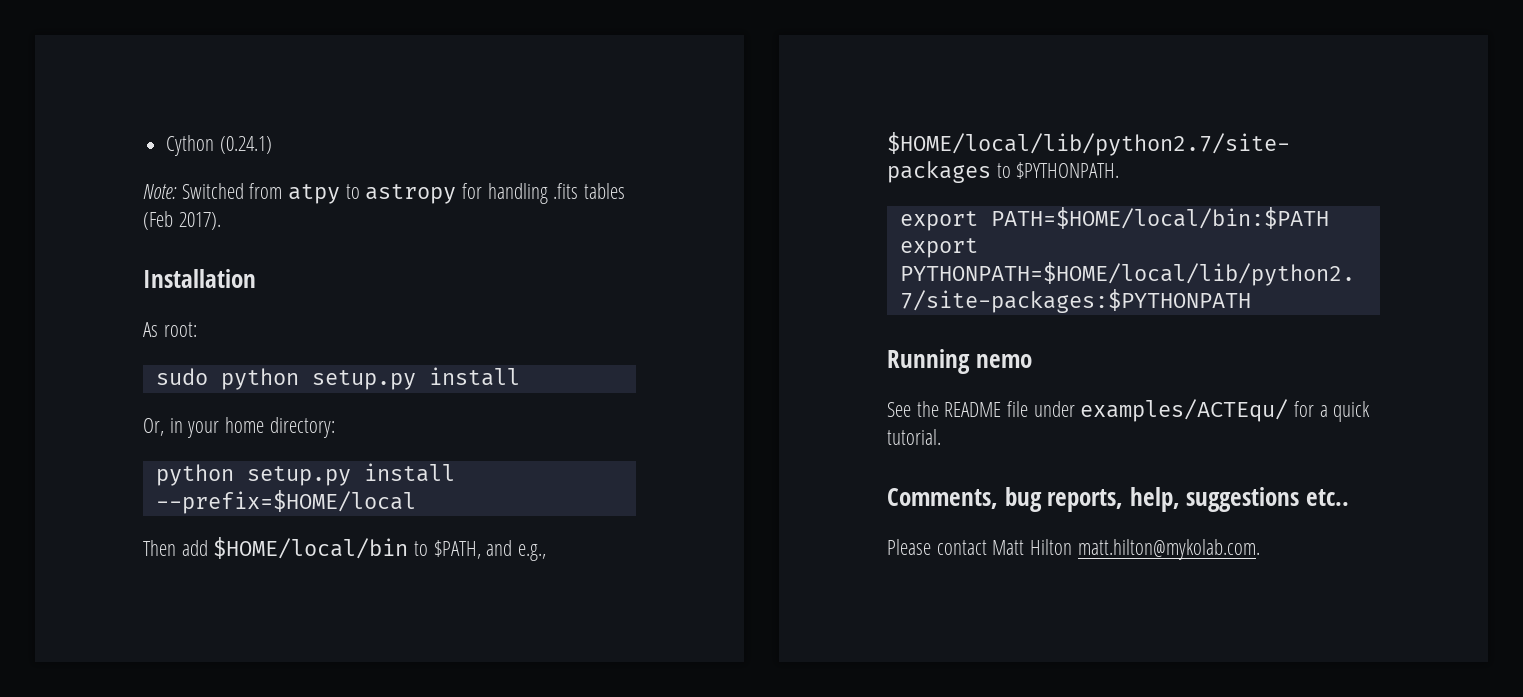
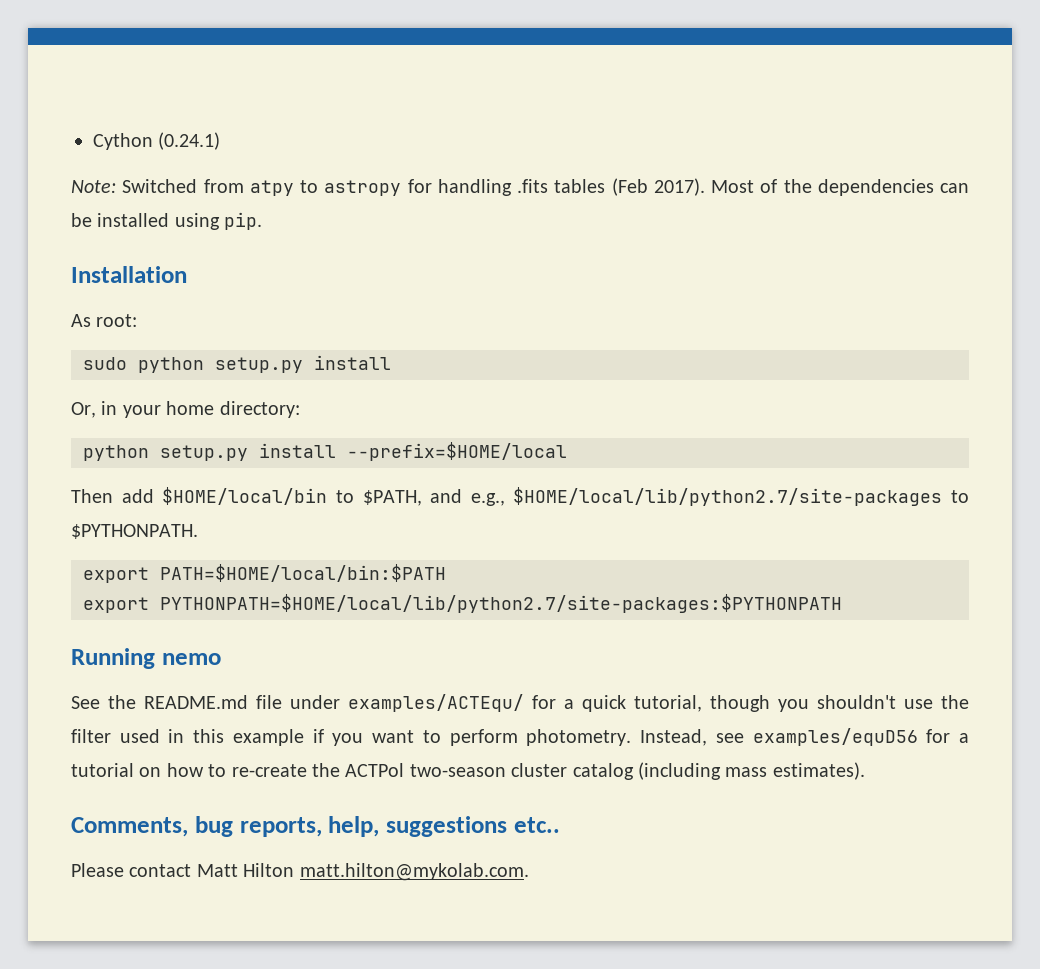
(221, 221) none -> [711,179,969,196] [71,212,263,230] Most of the dependencies can be installed using pip.
[944,402,1002,417] README -> [144,695,248,709] README.md
[887,429,941,445] tutorial. -> [634,695,969,712] [71,728,970,746] [71,762,865,780] tutorial, though you shouldn't use the filter used in this example if you want to perform photometry. Instead, see examples/equD56 for a tutorial on how to re-create the ACTPol two-season cluster catalog (including mass estimates).

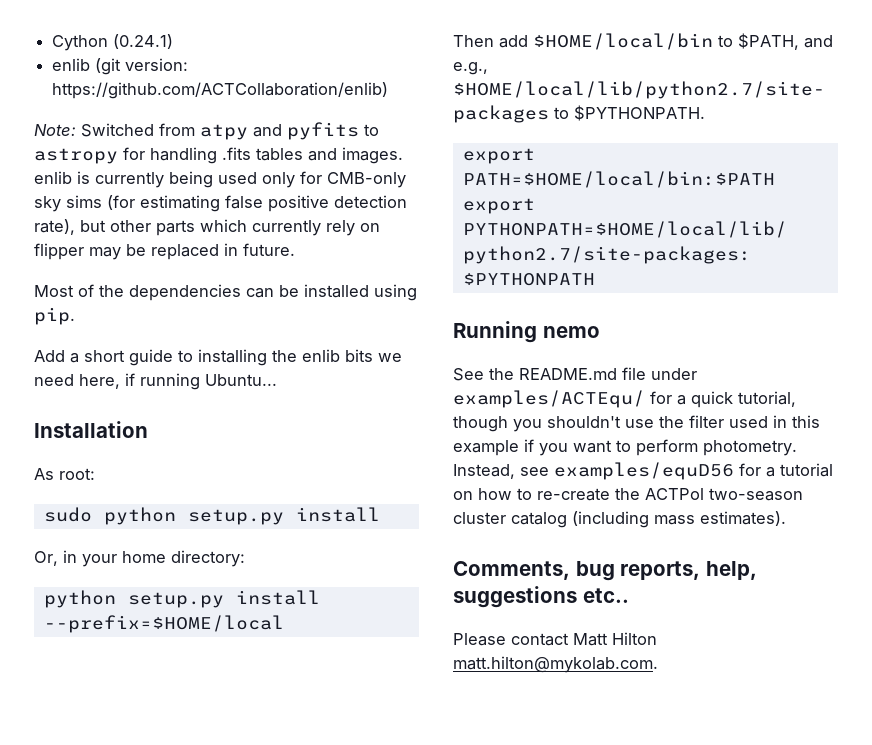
(221, 141) none -> [52,58,189,75] [52,82,389,99] // enlib (git version: https://github.com/ACTCollaboration/enlib)
(294, 188) none -> [253,122,359,140] and pyfits
[611,178,705,196] (Feb 2017). -> [308,147,403,164] [34,171,406,188] [34,195,407,212] [34,219,380,236] [34,243,295,260] and images. enlib is currently being used only for CMB-only sky sims (for estimating false positive detection rate), but other parts which currently rely on flipper may be replaced in future. //
(263, 221) none -> [34,349,402,366] [34,373,277,390] // Add a short guide to installing the enlib bits we need here, if running Ubuntu...

